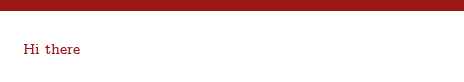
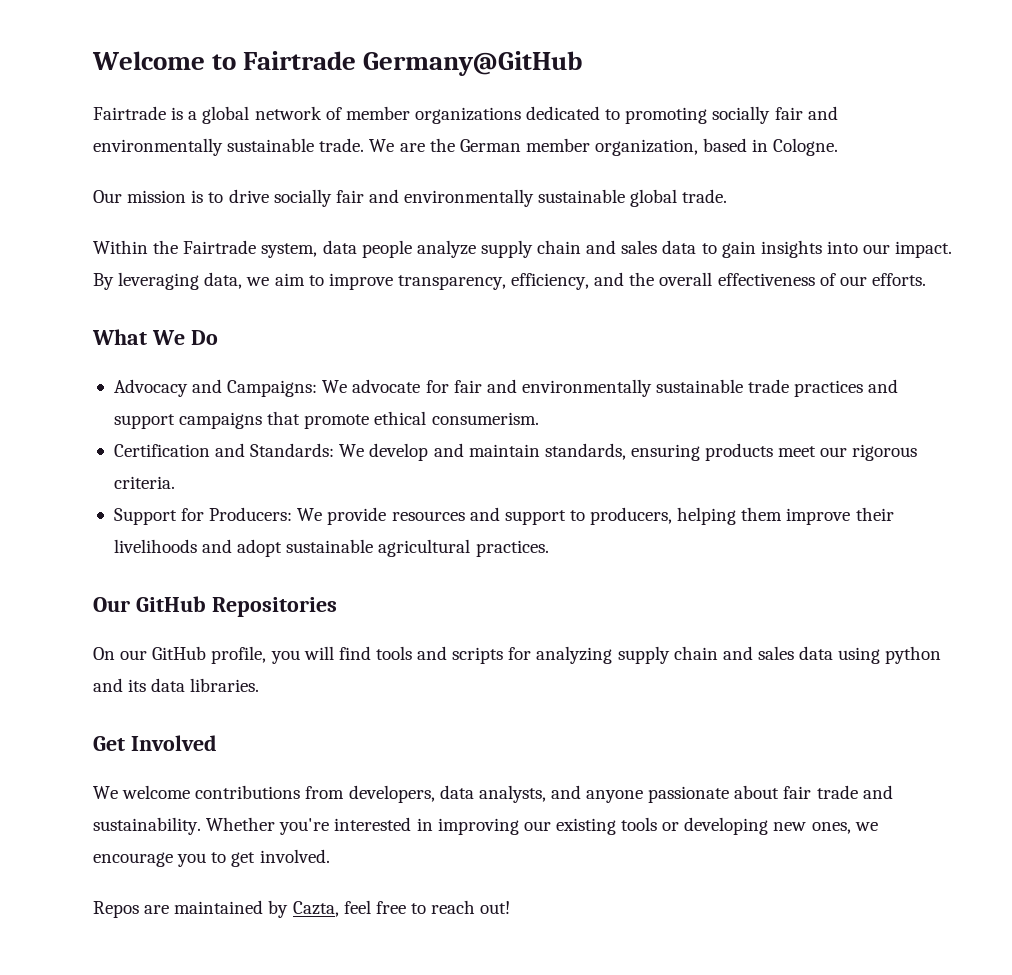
[23,44,80,54] Hi there -> [92,51,583,76] [93,106,838,124] [93,138,839,156] [93,189,728,207] [93,240,953,258] [93,272,926,290] [92,329,218,345] [113,379,899,397] [113,411,539,429] [113,443,918,461] [113,476,175,489] [113,507,894,525] [113,539,549,557] [93,596,337,617] [93,646,942,664] [93,678,260,692] [93,735,217,751] [93,785,893,803] [93,817,878,835] [93,849,330,867] [93,900,511,918] Welcome to Fairtrade Germany@GitHub // Fairtrade is a global network of member organizations dedicated to promoting socially fair and environmentally sustainable trade. We are the German member organization, based in Cologne. // Our mission is to drive socially fair and environmentally sustainable global trade. // Within the Fairtrade system, data people analyze supply chain and sales data to gain insights into our impact. By leveraging data, we aim to improve transparency, efficiency, and the overall effectiveness of our efforts. // What We Do // Advocacy and Campaigns: We advocate for fair and environmentally sustainable trade practices and support campaigns that promote ethical consumerism. // Certification and Standards: We develop and maintain standards, ensuring products meet our rigorous criteria. // Support for Producers: We provide resources and support to producers, helping them improve their livelihoods and adopt sustainable agricultural practices. // Our GitHub Repositories // On our GitHub profile, you will find tools and scripts for analyzing supply chain and sales data using python and its data libraries. // Get Involved // We welcome contributions from developers, data analysts, and anyone passionate about fair trade and sustainability. Whether you're interested in improving our existing tools or developing new ones, we encourage you to get involved. // Repos are maintained by Cazta, feel free to reach out!

